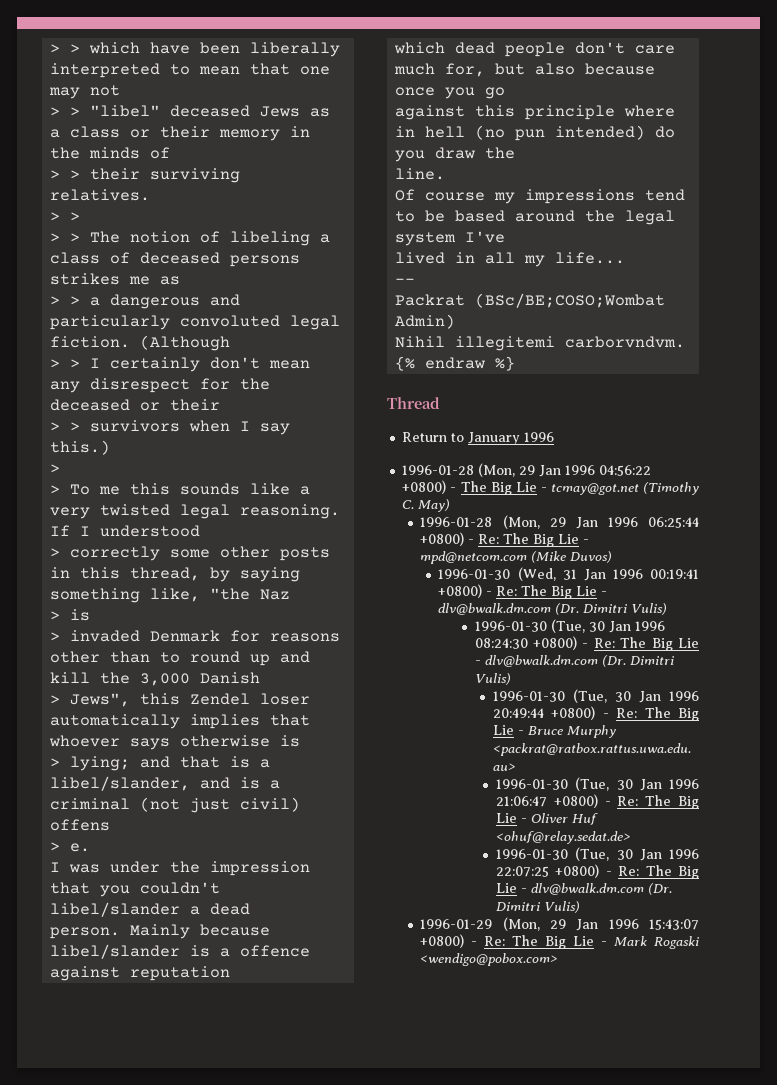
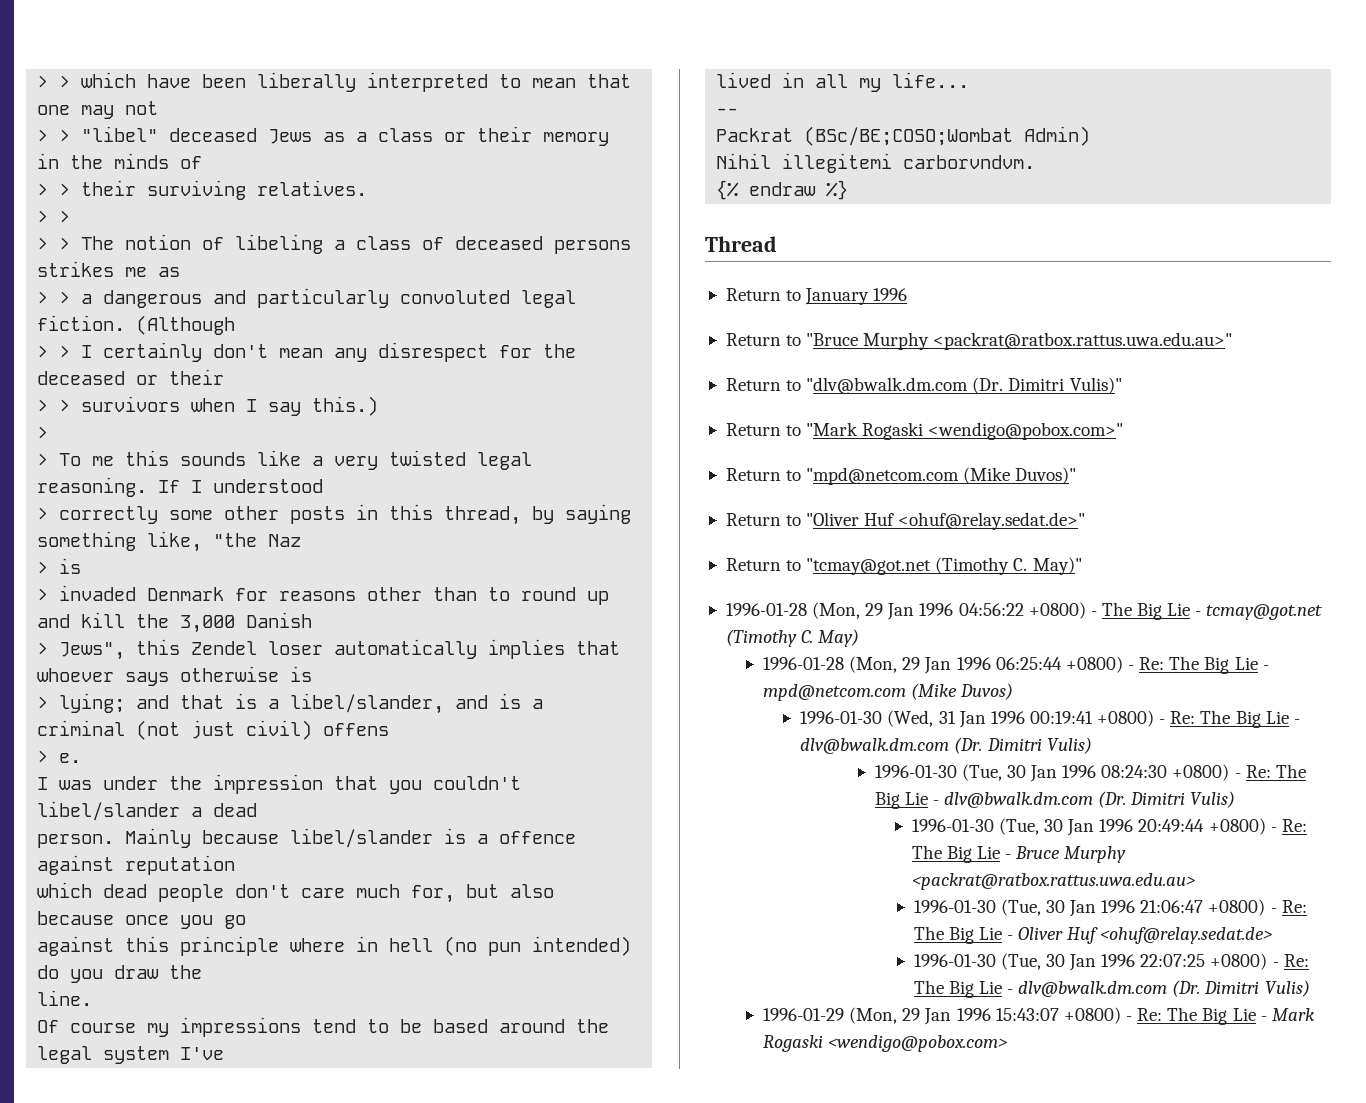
(555, 437) none -> [725,332,1233,350] [725,377,1122,394] [725,422,1124,440] [725,467,1077,485] [725,512,1086,530] [725,557,1082,575] // Return to "Bruce Murphy <packrat@ratbox.rattus.uwa.edu.au>" // Return to "dlv@bwalk.dm.com (Dr. Dimitri Vulis)" // Return to "Mark Rogaski <wendigo@pobox.com>" // Return to "mpd@netcom.com (Mike Duvos)" // Return to "Oliver Huf <ohuf@relay.sedat.de>" // Return to "tcmay@got.net (Timothy C. May)"

